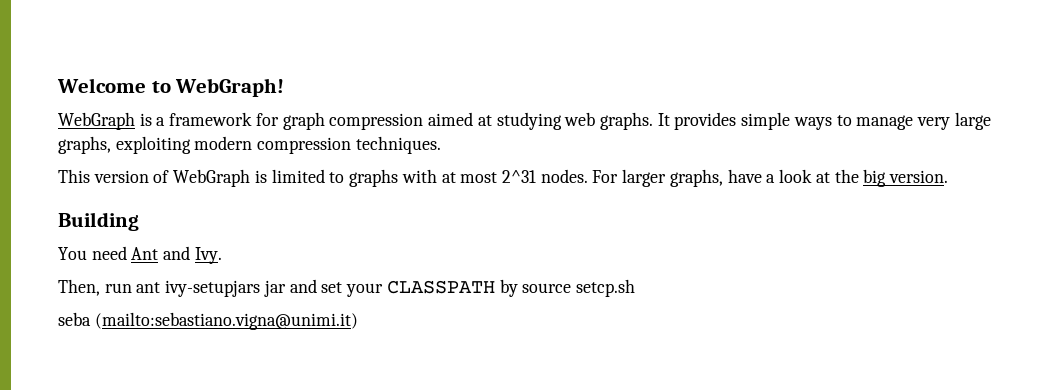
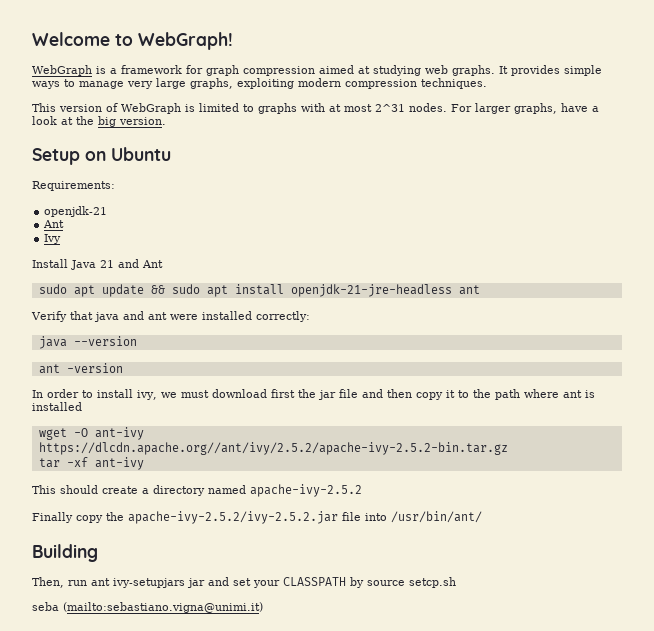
[58,212,139,231] [58,246,222,264] Building // You need Ant and Ivy. -> [32,147,171,165] [32,181,115,191] [44,206,108,217] [43,220,65,228] [44,234,62,244] [32,259,163,270] [38,284,480,297] [31,311,310,322] [38,336,137,349] [38,363,123,374] [32,389,595,400] [32,402,82,411] [38,427,144,440] [38,442,508,455] [38,457,144,470] [32,484,362,497] [32,511,482,524] [32,544,98,562] Setup on Ubuntu // Requirements: // openjdk-21 // Ant // Ivy // Install Java 21 and Ant // sudo apt update && sudo apt install openjdk-21-jre-headless ant // Verify that java and ant were installed correctly: // java --version // ant -version // In order to install ivy, we must download first the jar file and then copy it to the path where ant is installed // wget -O ant-ivy https://dlcdn.apache.org//ant/ivy/2.5.2/apache-ivy-2.5.2-bin.tar.gz // tar -xf ant-ivy // This should create a directory named apache-ivy-2.5.2 // Finally copy the apache-ivy-2.5.2/ivy-2.5.2.jar file into /usr/bin/ant/ // Building

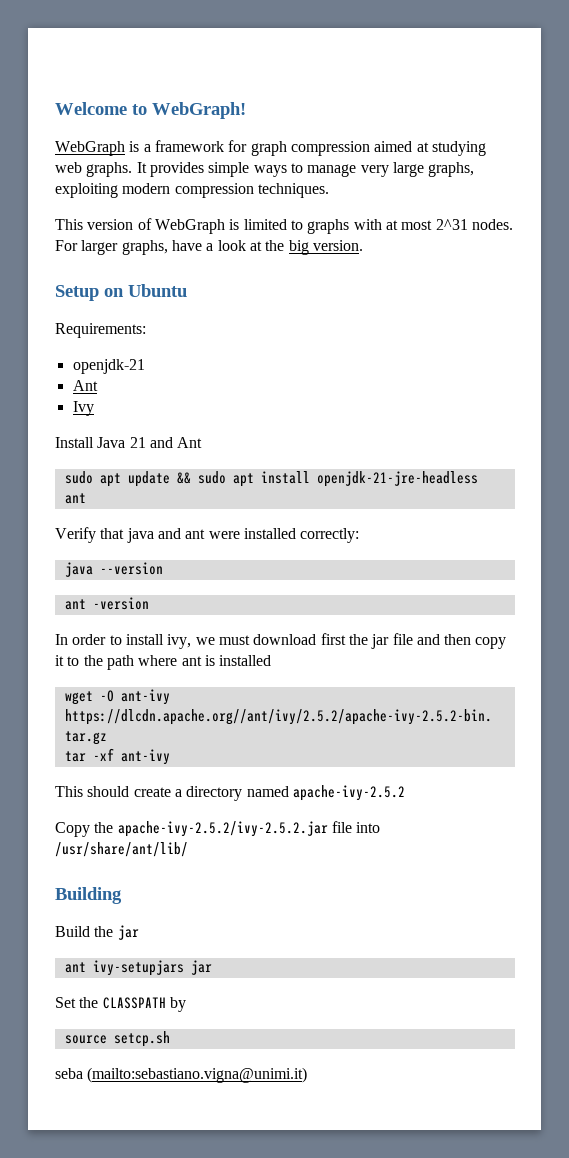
[32,512,103,523] Finally copy -> [55,822,90,837] Copy
[391,511,482,523] /usr/bin/ant/ -> [55,842,188,857] /usr/share/ant/lib/
[32,577,87,588] Then, run -> [55,925,139,940] Build the jar //
[208,577,280,588] and set your -> [55,997,99,1008] // Set the
(364, 582) none -> (186, 1004) //

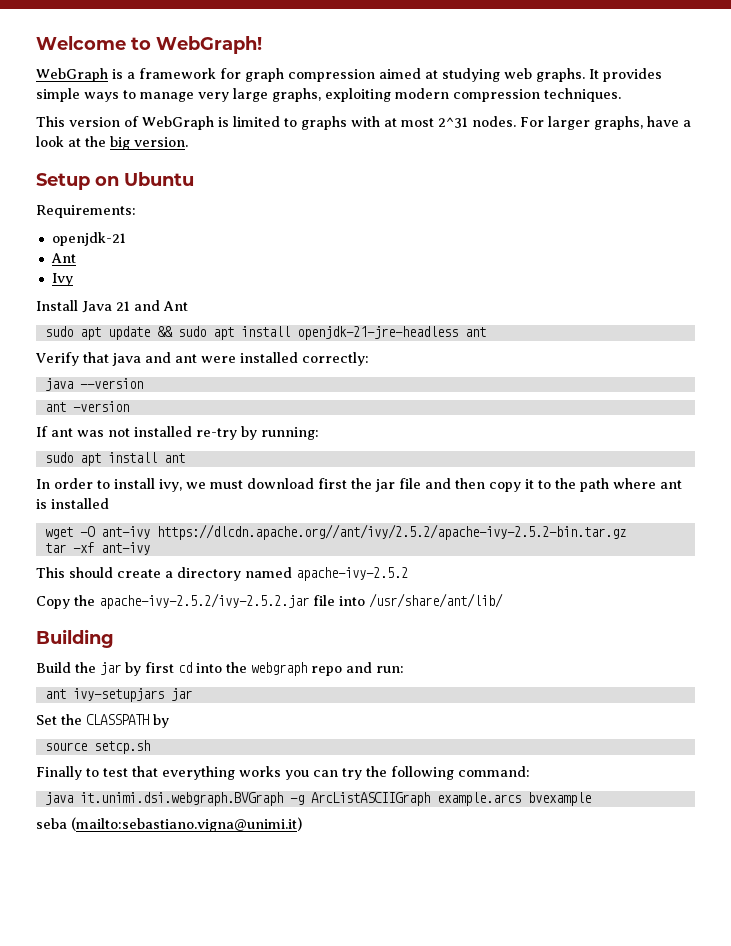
(149, 603) none -> [36,426,319,440] [44,452,185,466] // If ant was not installed re-try by running: // sudo apt install ant
(139, 932) none -> [125,662,404,676] by first cd into the webgraph repo and run:
(170, 1039) none -> [36,766,530,780] [44,792,591,806] // Finally to test that everything works you can try the following command: // java it.unimi.dsi.webgraph.BVGraph -g ArcListASCIIGraph example.arcs bvexample

